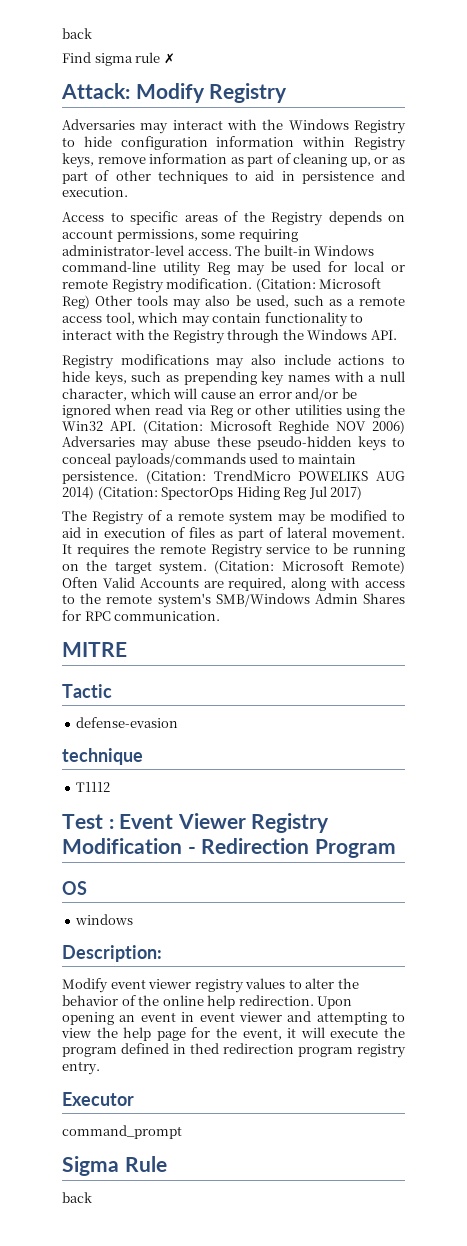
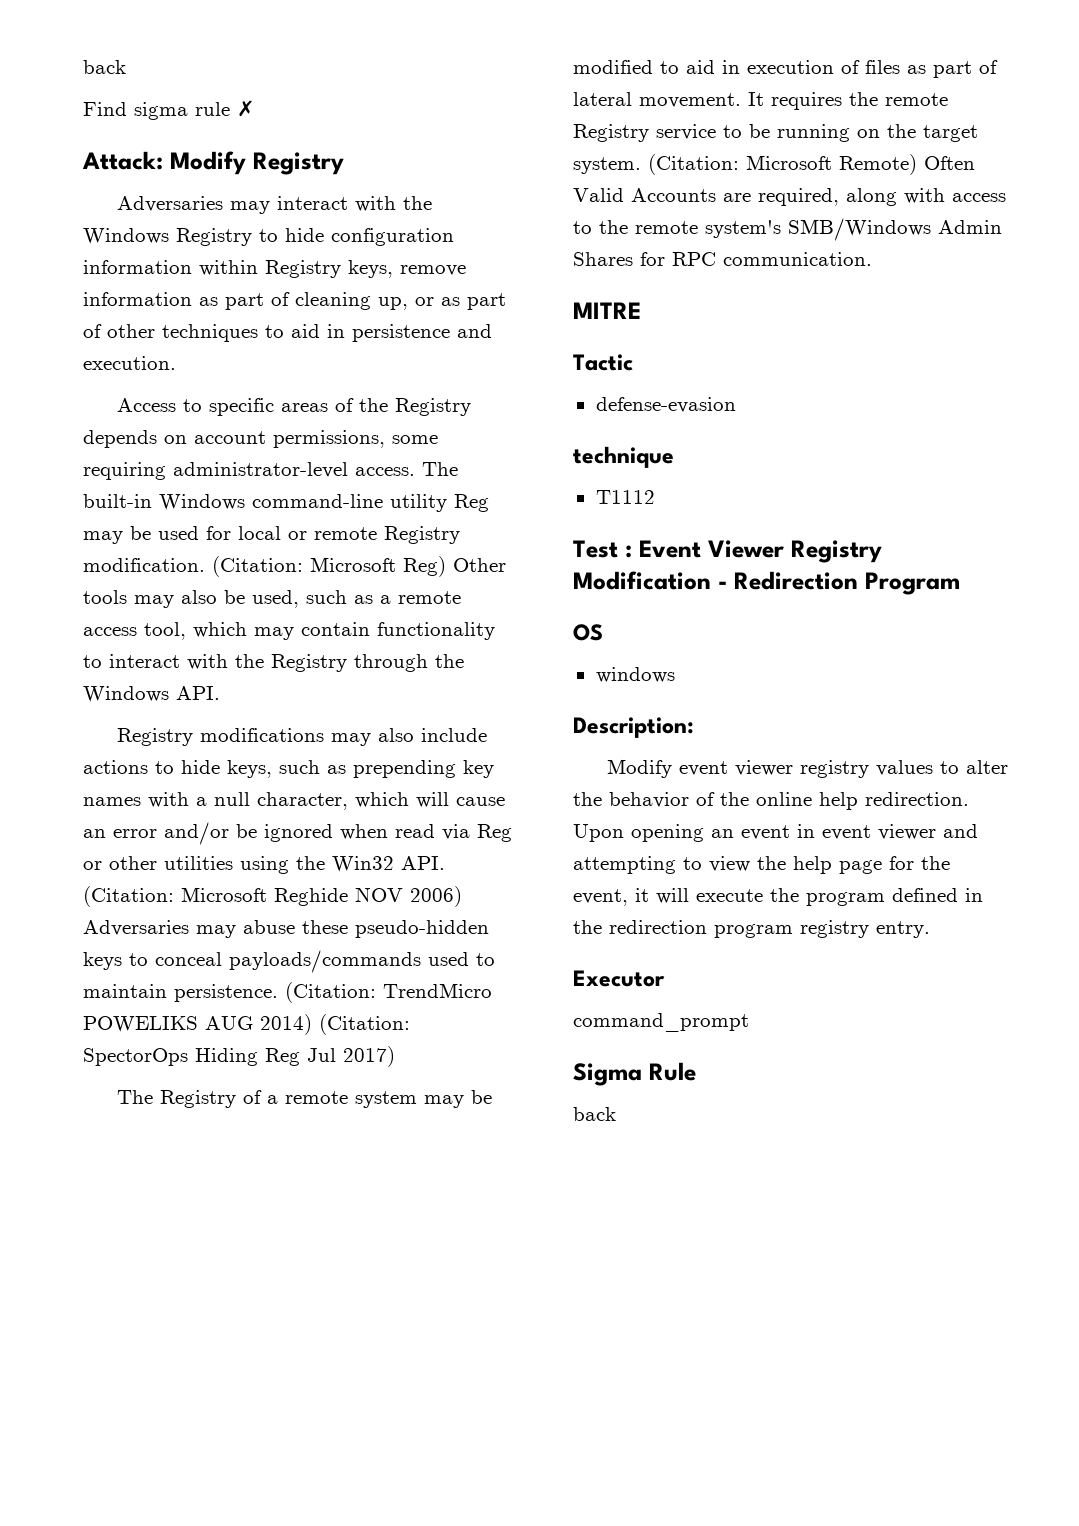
[190,1043,219,1054] thed -> [573,920,602,934] the

